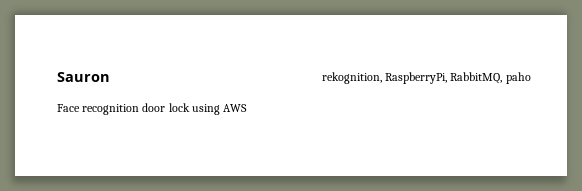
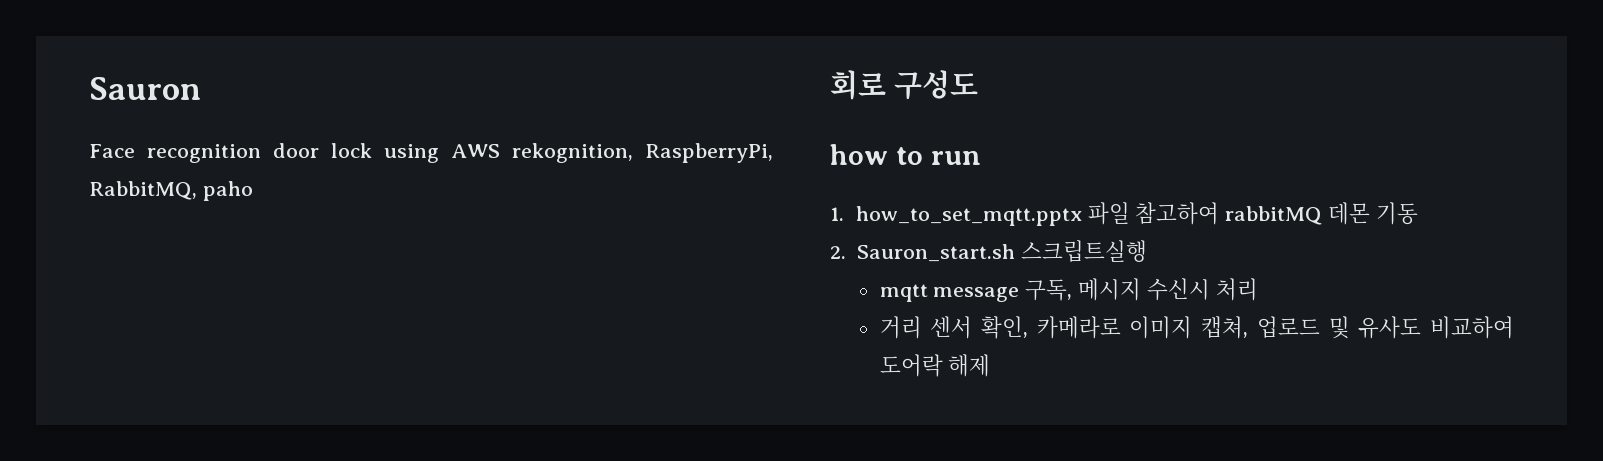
(531, 78) none -> [830,70,978,100] [830,144,981,165] [830,202,1418,226] [830,240,1147,262] [879,278,1258,302] [879,316,1514,339] [879,354,991,377] // 회로 구성도 // how to run // 1. how_to_set_mqtt.pptx 파일 참고하여 rabbitMQ 데몬 기동 // 2. Sauron_start.sh 스크립트실행 // mqtt message 구독, 메시지 수신시 처리 // 거리 센서 확인, 카메라로 이미지 캡쳐, 업로드 및 유사도 비교하여 도어락 해제

